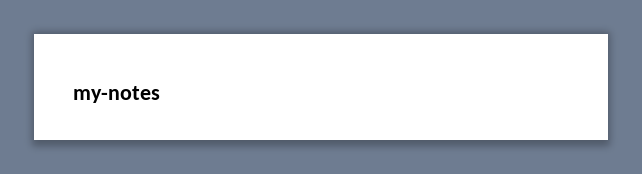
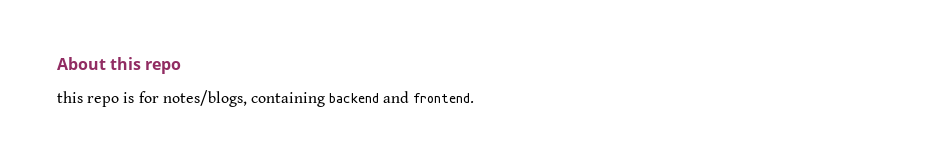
[73,86,160,103] my-notes -> [57,57,182,74] [57,90,475,107] About this repo // this repo is for notes/blogs, containing backend and frontend.

